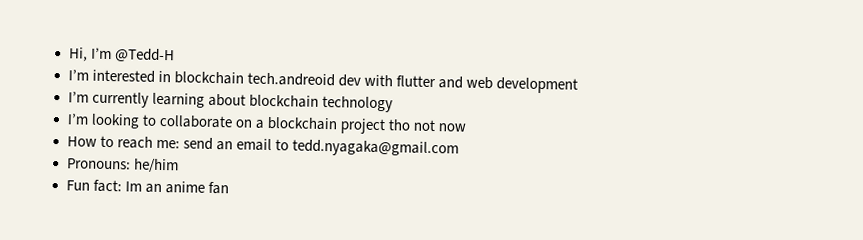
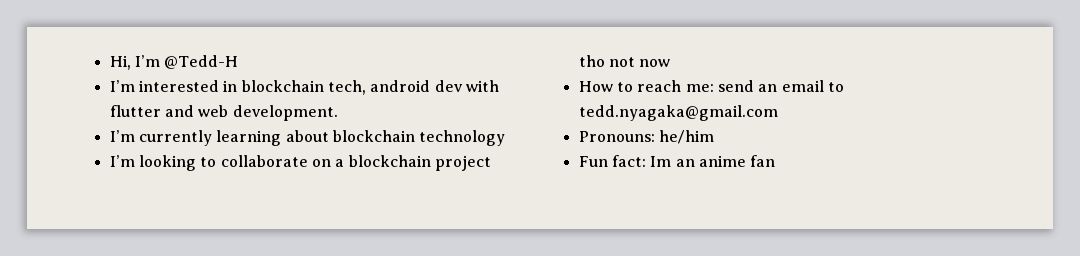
[246,72,335,87] tech.andreoid -> [327,80,431,95] tech, android
[496,77,578,94] development -> [232,105,338,121] development.

